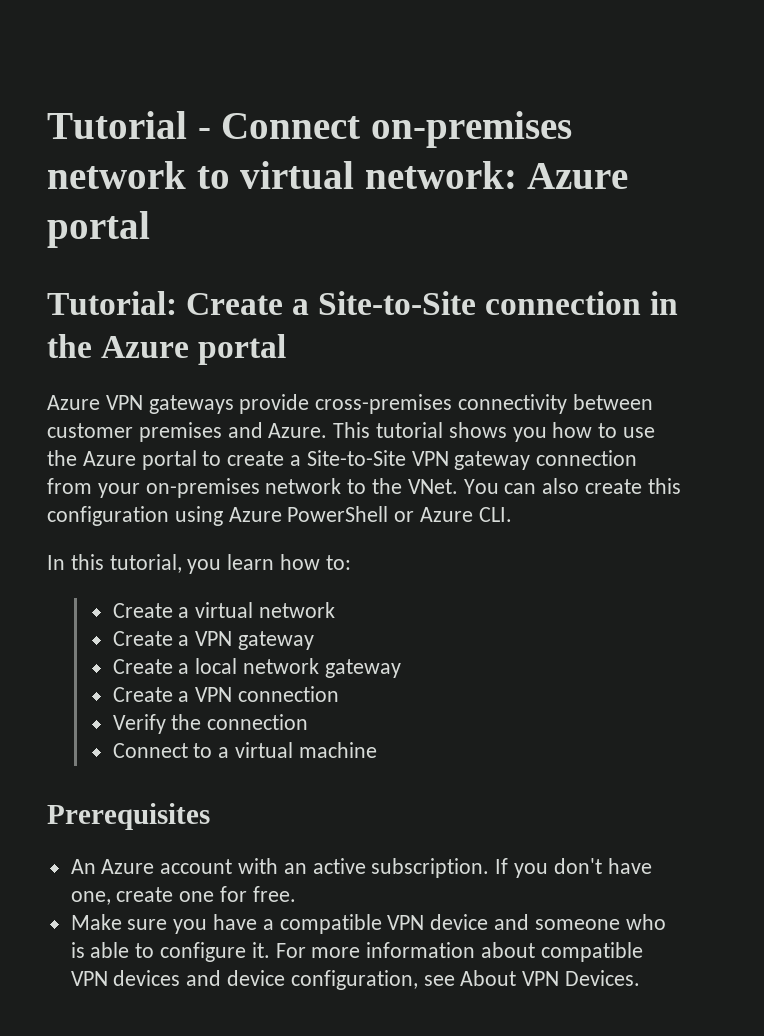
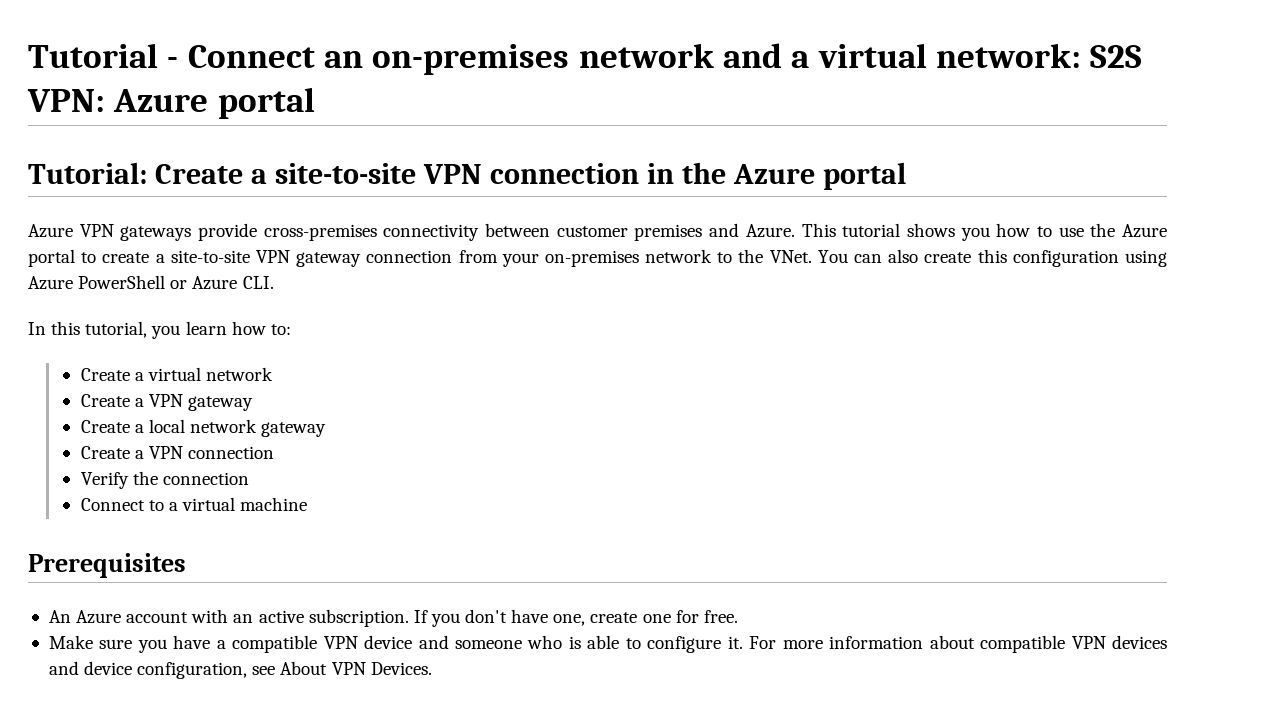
[370,111,572,148] [47,161,517,189] on-premises network to virtual network: -> [323,43,1143,75] [27,89,105,112] an on-premises network and a virtual network: S2S VPN:
[318,291,477,315] Site-to-Site -> [274,163,482,184] site-to-site VPN
[306,450,406,466] Site-to-Site -> [170,250,250,263] site-to-site

